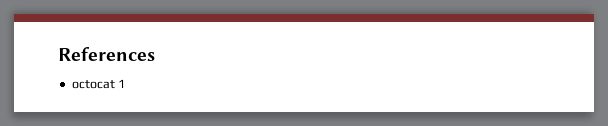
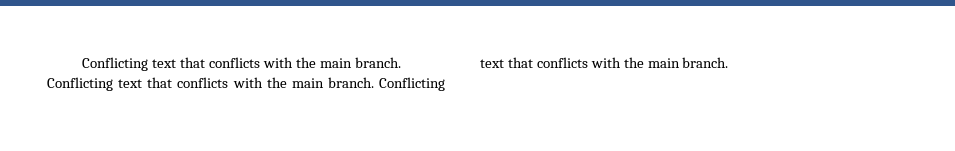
[58,47,155,61] [71,79,126,89] References // octocat 1 -> [82,57,401,71] [47,77,445,91] [480,57,729,68] Conflicting text that conflicts with the main branch. Conflicting text that conflicts with the main branch. Conflicting text that conflicts with the main branch.

